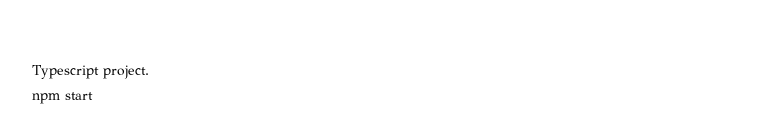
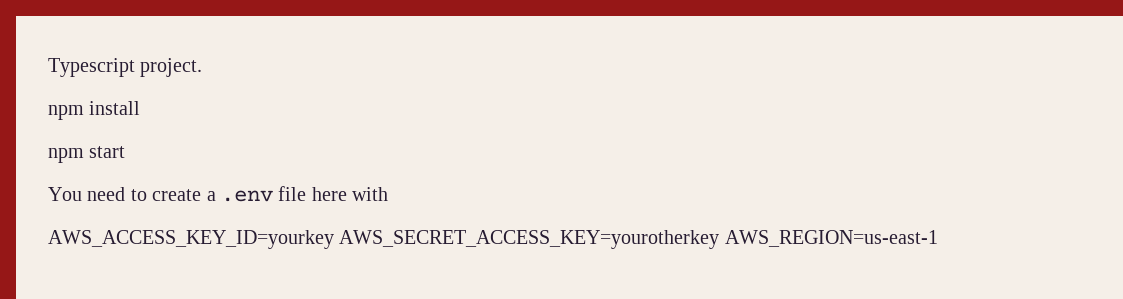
(149, 72) none -> [48,101,141,120] // npm install
(93, 96) none -> [48,186,389,202] [48,230,938,249] // You need to create a .env file here with // AWS_ACCESS_KEY_ID=yourkey AWS_SECRET_ACCESS_KEY=yourotherkey AWS_REGION=us-east-1

